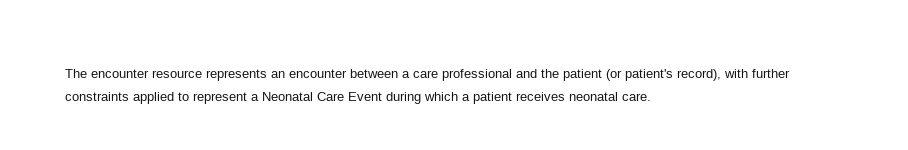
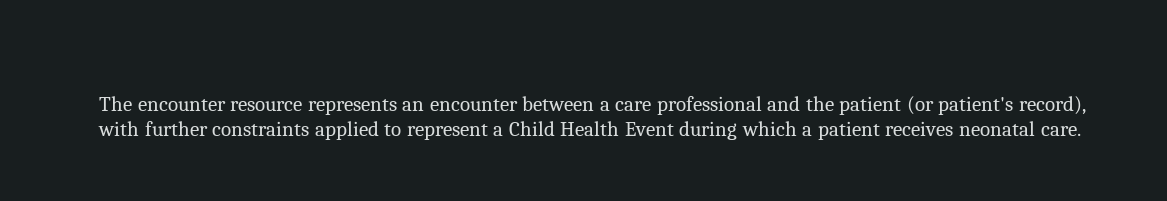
[262,92,344,101] Neonatal Care -> [508,121,620,136] Child Health

